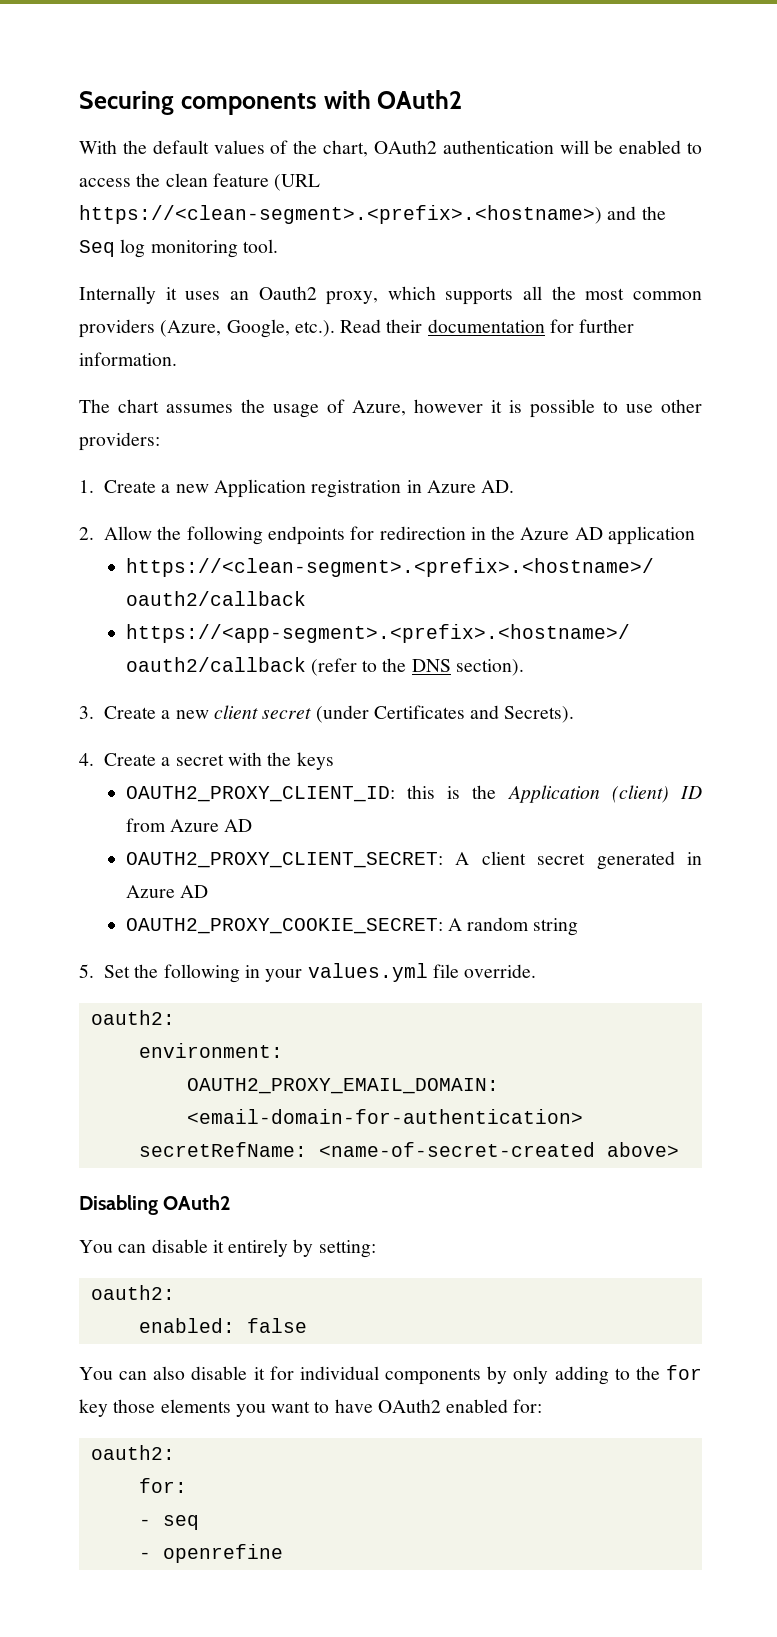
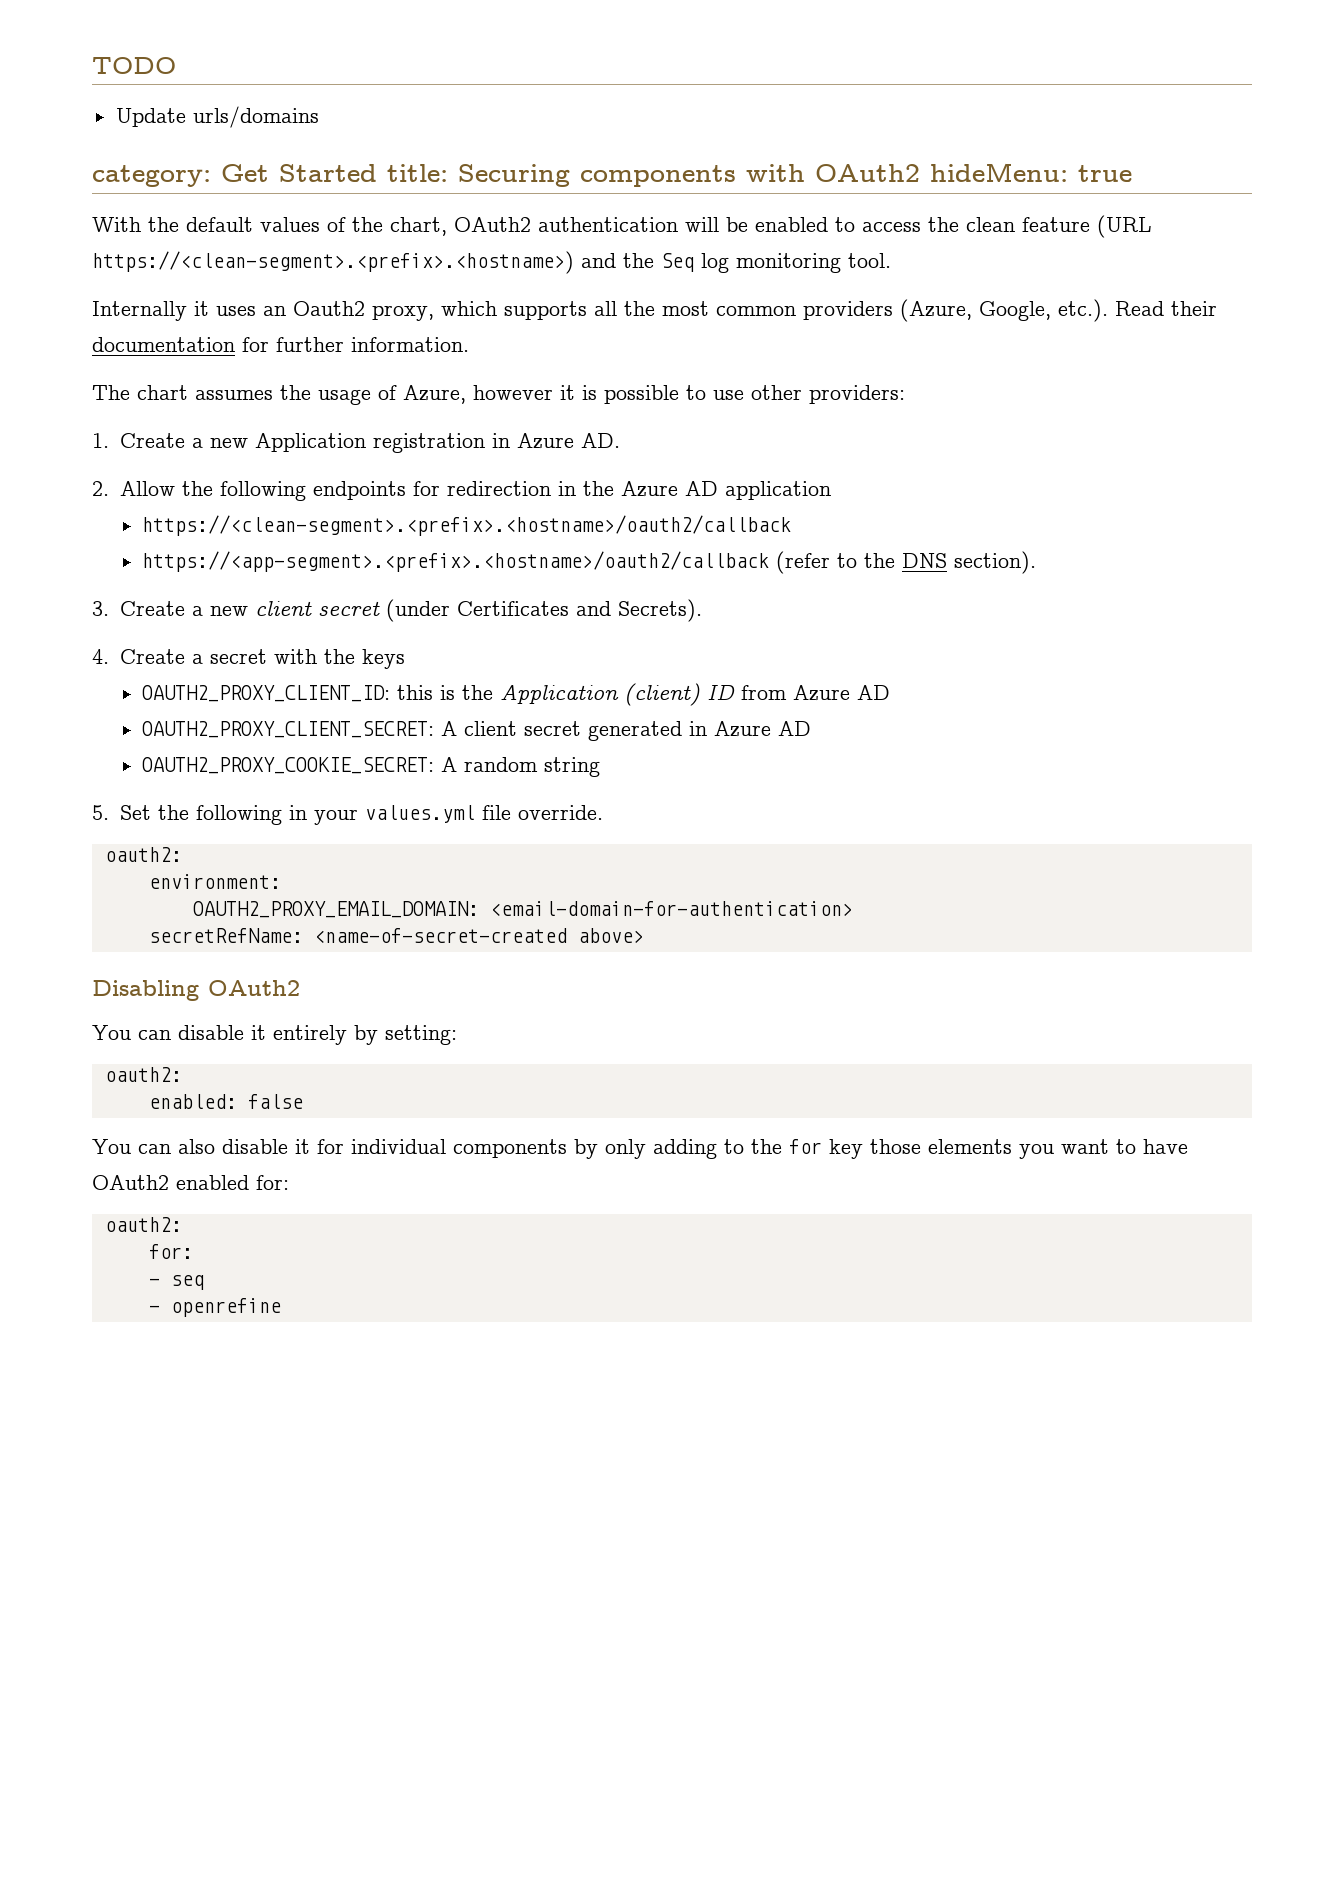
(79, 103) none -> [92,57,176,74] [115,106,319,128] [92,164,448,187] TODO // Update urls/domains // category: Get Started title:
(463, 99) none -> [930,163,1132,182] hideMenu: true

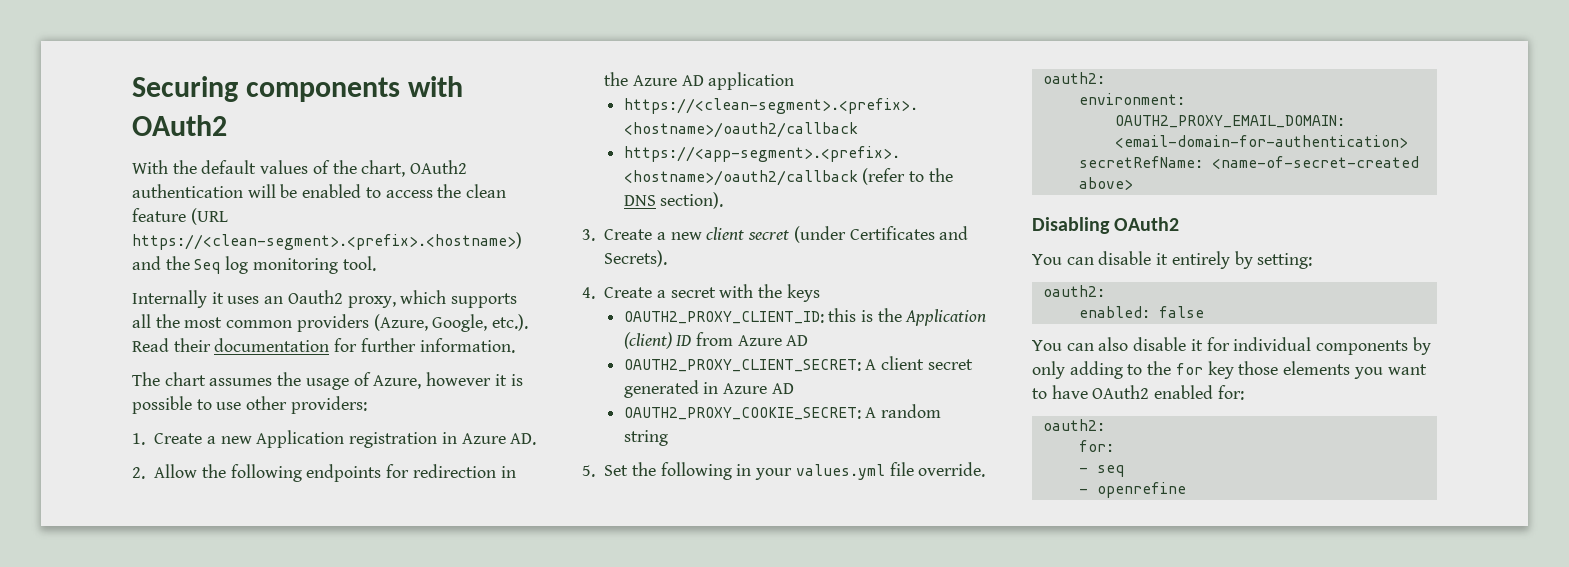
[92,57,176,74] [115,106,319,128] [92,164,448,187] TODO // Update urls/domains // category: Get Started title: -> (132, 89) none
[930,163,1132,182] hideMenu: true -> (227, 125) none

